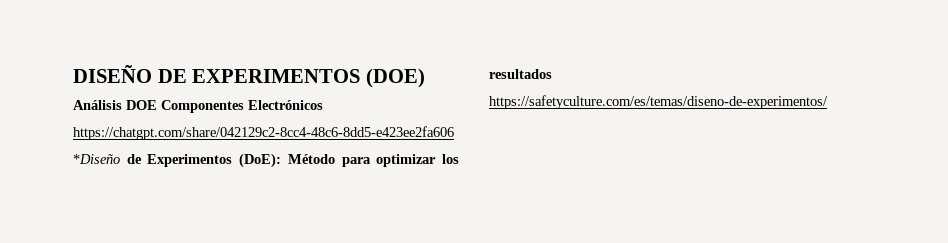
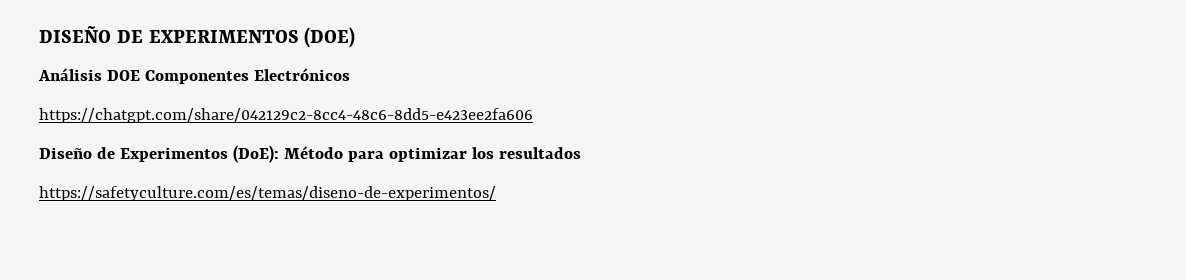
[73,154,120,164] *Diseño -> [39,147,92,159] Diseño

